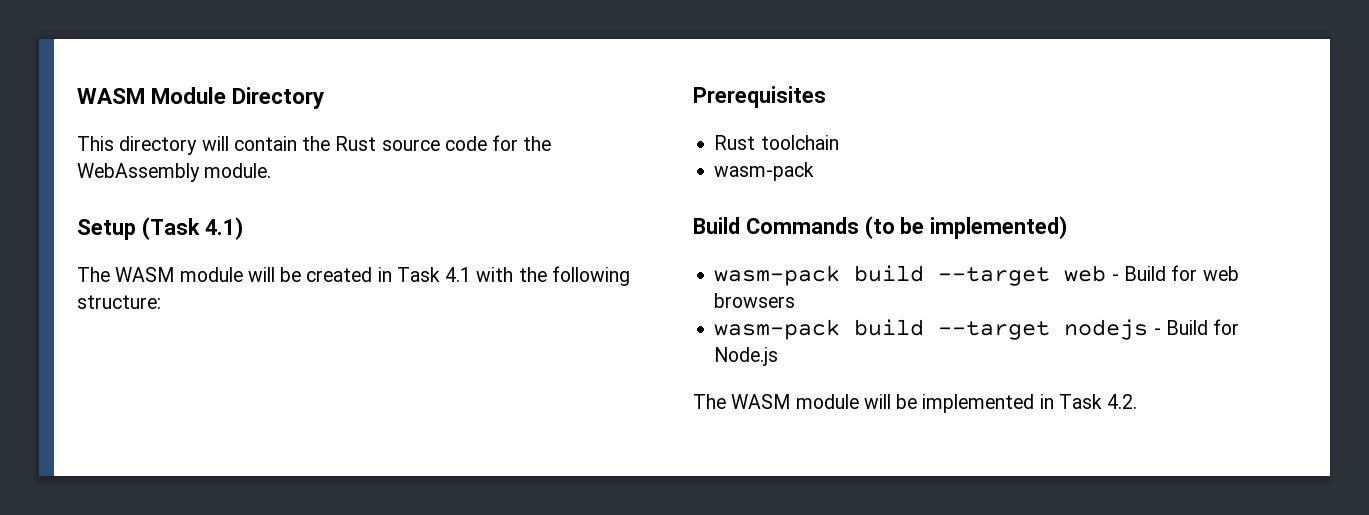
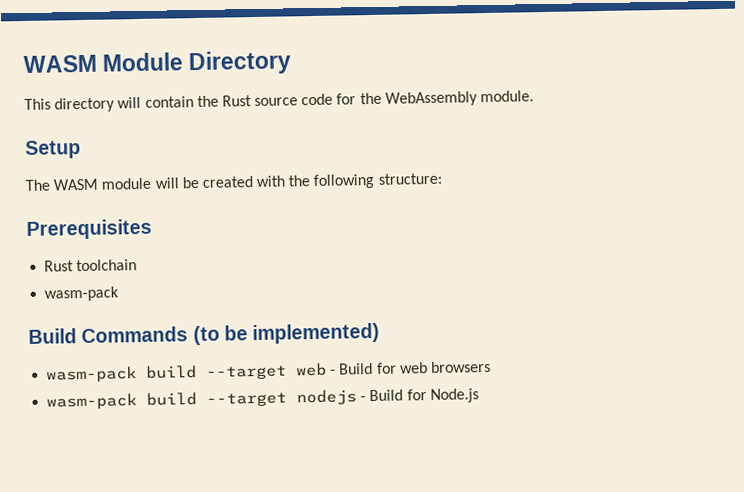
[141,217,243,240] (Task 4.1) -> (81, 149) none
[377,267,472,282] in Task 4.1 -> (253, 182) none
[693,394,1138,413] // The WASM module will be implemented in Task 4.2. -> (479, 396) none

